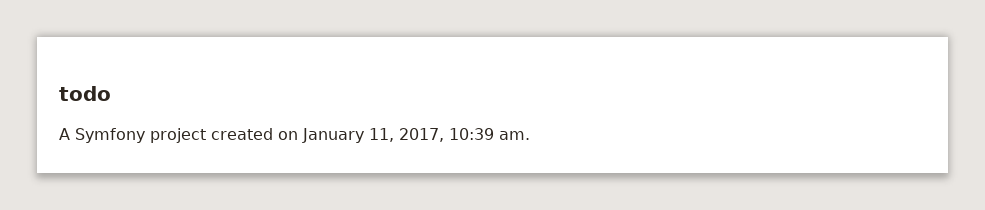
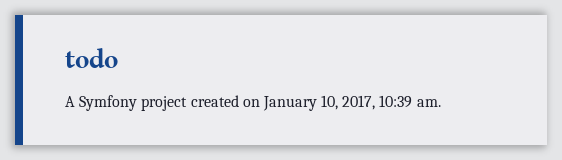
[369,128,394,142] 11, -> [321,95,339,110] 10,

